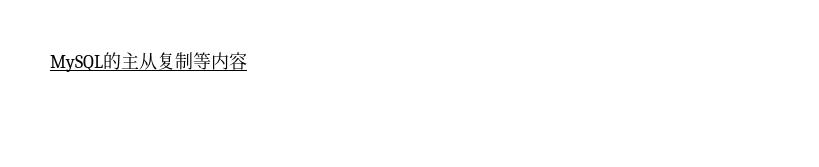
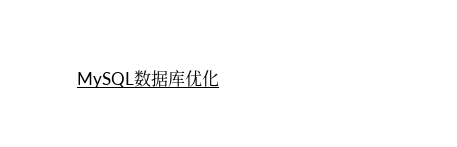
[103,52,247,70] 的主从复制等内容 -> [134,70,219,87] 数据库优化

